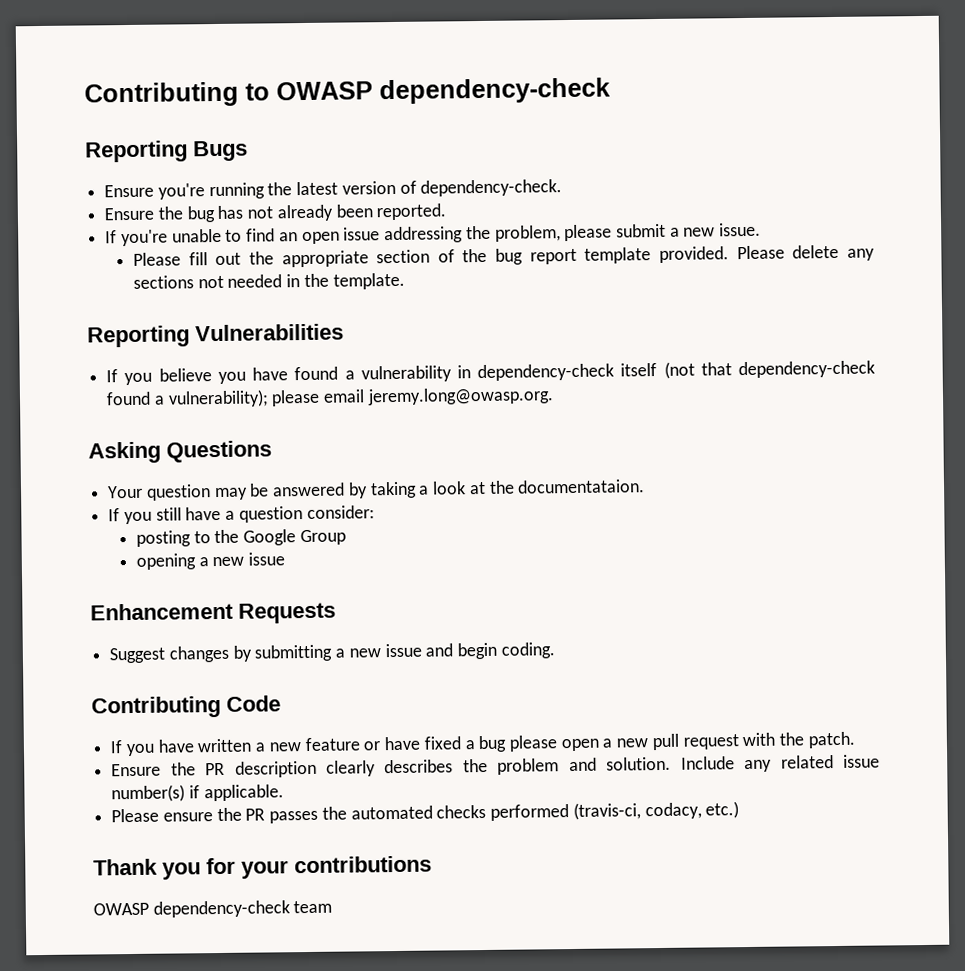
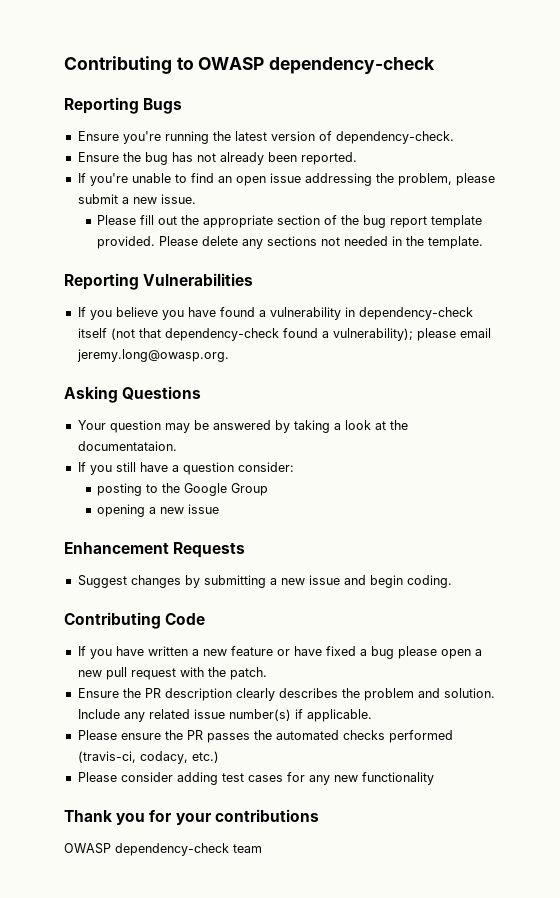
(740, 810) none -> [77,772,434,785] // Please consider adding test cases for any new functionality

